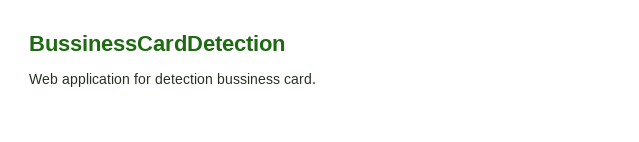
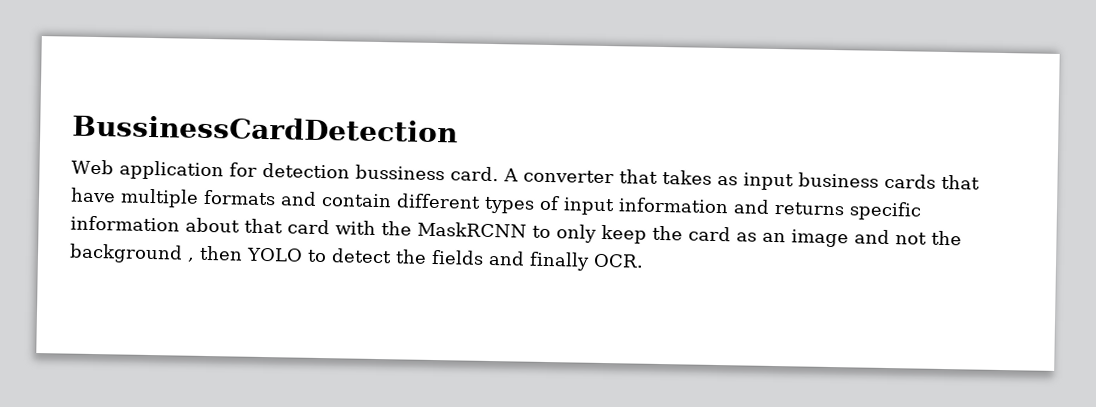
(316, 78) none -> [502,168,980,191] [70,187,922,221] [70,215,962,248] [69,243,644,271] A converter that takes as input business cards that have multiple formats and contain different types of input information and returns specific information about that card with the MaskRCNN to only keep the card as an image and not the background , then YOLO to detect the fields and finally OCR.

